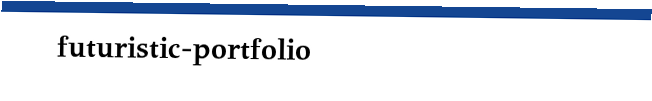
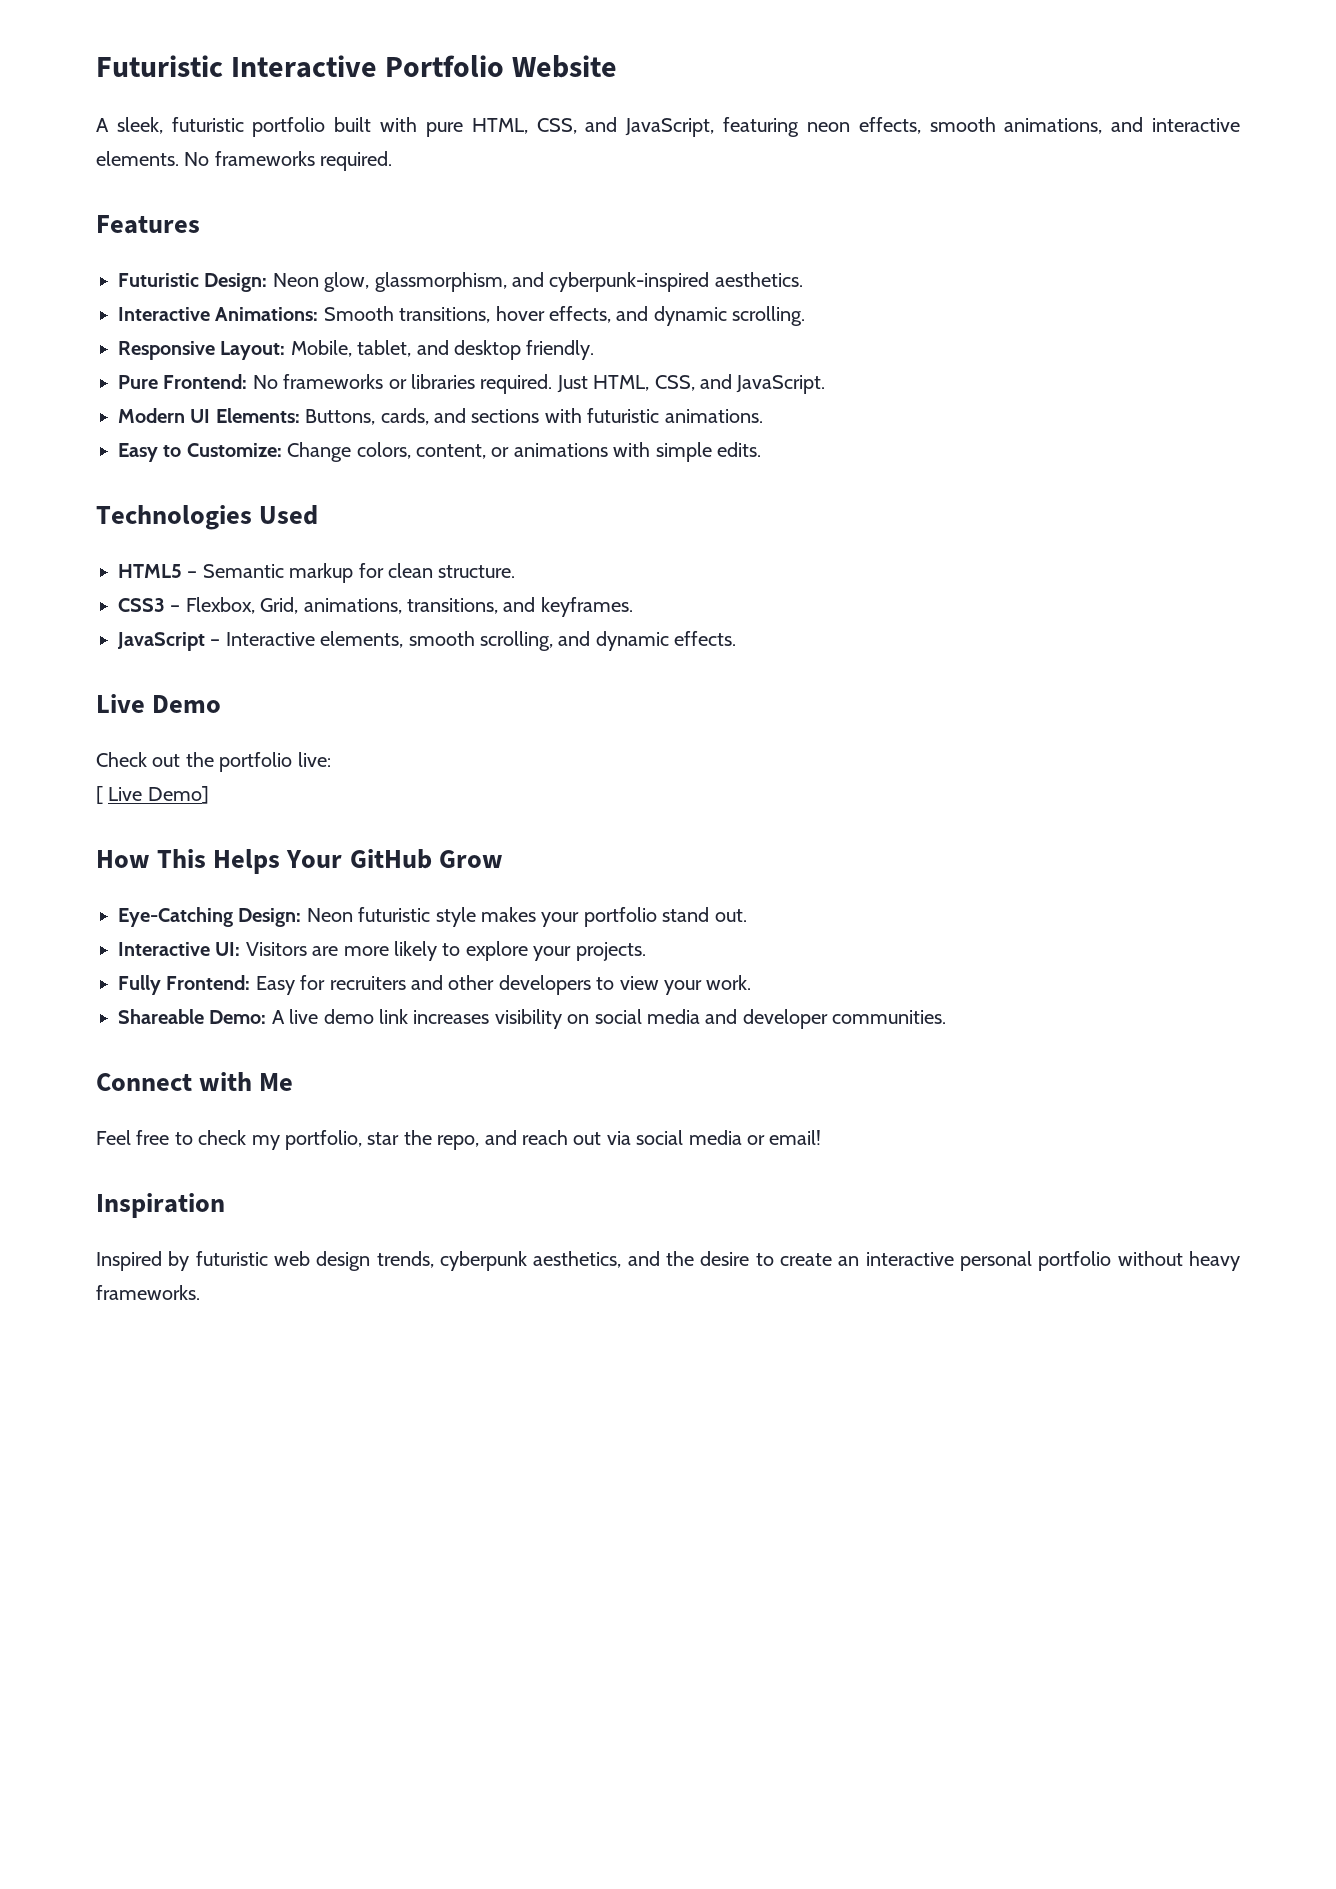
[56,35,312,67] futuristic-portfolio -> [96,55,618,78] [96,117,1241,137] [96,151,393,171] [96,215,200,234] [118,272,803,292] [118,306,806,326] [118,340,595,360] [118,374,826,394] [118,408,763,425] [118,442,761,462] [96,505,319,530] [118,563,516,583] [118,597,633,617] [117,631,737,651] [96,694,222,713] [96,752,331,772] [96,786,209,804] [96,849,503,874] [118,907,747,927] [118,941,646,961] [118,975,752,995] [118,1009,947,1029] [96,1072,294,1091] [96,1130,822,1150] [96,1193,225,1218] [96,1251,1241,1271] [96,1285,200,1300] Futuristic Interactive Portfolio Website // A sleek, futuristic portfolio built with pure HTML, CSS, and JavaScript, featuring neon effects, smooth animations, and interactive elements. No frameworks required. // Features // Futuristic Design: Neon glow, glassmorphism, and cyberpunk-inspired aesthetics. // Interactive Animations: Smooth transitions, hover effects, and dynamic scrolling. // Responsive Layout: Mobile, tablet, and desktop friendly. // Pure Frontend: No frameworks or libraries required. Just HTML, CSS, and JavaScript. // Modern UI Elements: Buttons, cards, and sections with futuristic animations. // Easy to Customize: Change colors, content, or animations with simple edits. // Technologies Used // HTML5 – Semantic markup for clean structure. // CSS3 – Flexbox, Grid, animations, transitions, and keyframes. // JavaScript – Interactive elements, smooth scrolling, and dynamic effects. // Live Demo // Check out the portfolio live: // [ Live Demo] // How This Helps Your GitHub Grow // Eye-Catching Design: Neon futuristic style makes your portfolio stand out. // Interactive UI: Visitors are more likely to explore your projects. // Fully Frontend: Easy for recruiters and other developers to view your work. // Shareable Demo: A live demo link increases visibility on social media and developer communities. // Connect with Me // Feel free to check my portfolio, star the repo, and reach out via social media or email! // Inspiration // Inspired by futuristic web design trends, cyberpunk aesthetics, and the desire to create an interactive personal portfolio without heavy frameworks.

